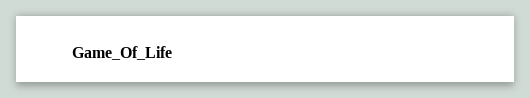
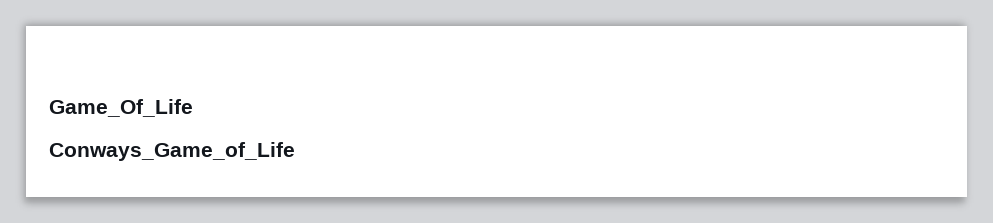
(172, 53) none -> [49,142,295,161] // Conways_Game_of_Life

